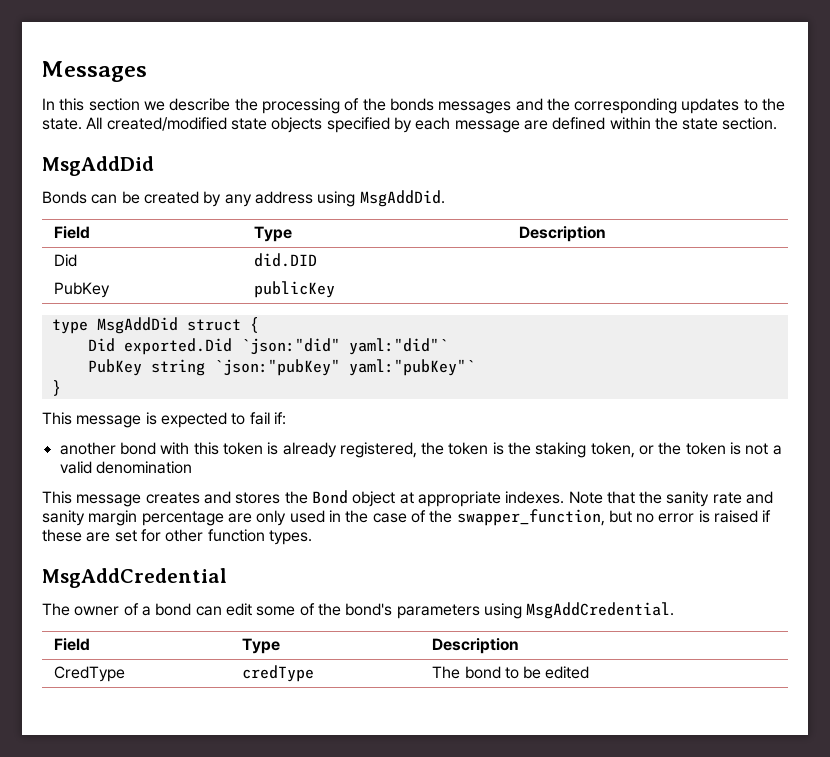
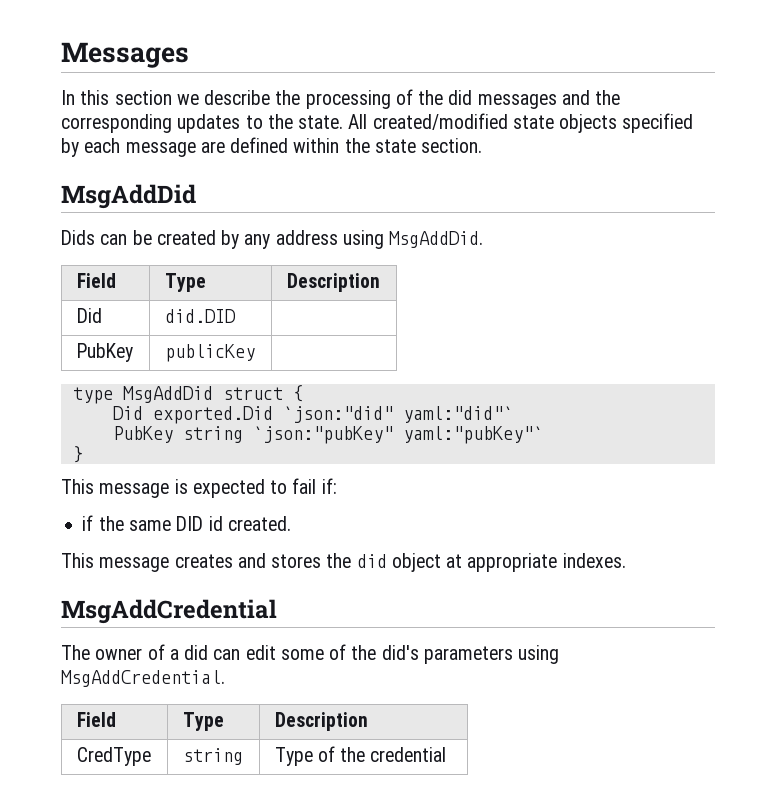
[389,98,434,111] bonds -> [448,90,473,105] did
[42,191,87,204] Bonds -> [61,230,95,245] Dids
[59,442,782,458] [59,461,192,474] another bond with this token is already registered, the token is the staking token, or the token is not a valid denomination -> [82,515,291,531] if the same DID id created.
[311,490,348,504] Bond -> [356,554,387,568] did
[568,491,774,507] [42,509,772,526] [42,529,312,545] Note that the sanity rate and sanity margin percentage are only used in the case of the swapper_function, but no error is raised if these are set for other function types. -> (626, 560) none
[155,603,192,616] bond -> [184,645,209,660] did
[345,603,393,616] bond's -> [381,645,419,660] did's
[242,665,315,682] [432,666,590,679] credType | The bond to be edited -> [182,748,243,765] [274,746,447,766] string | Type of the credential

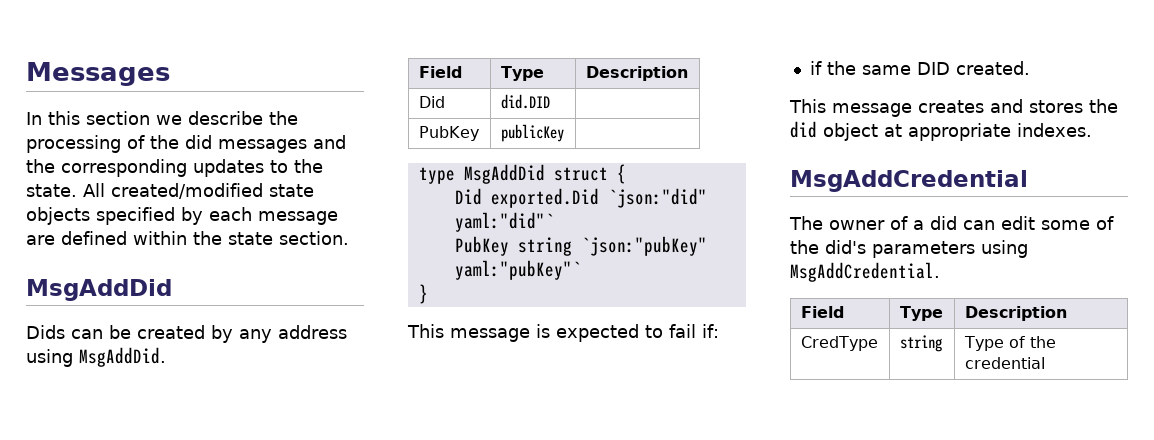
[208,516,223,531] id -> (950, 68) none

